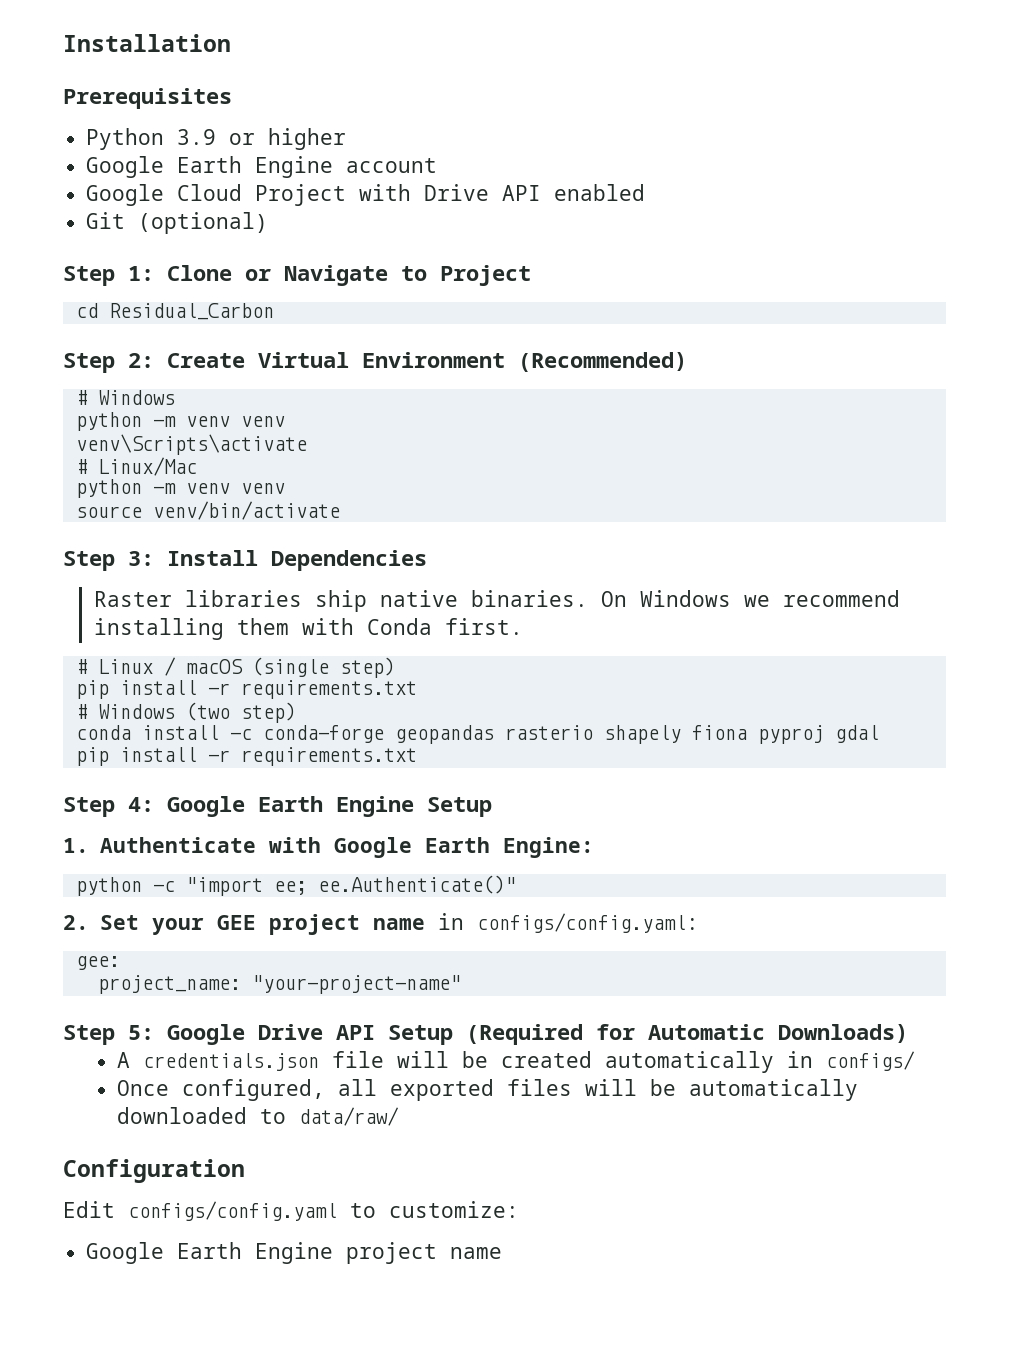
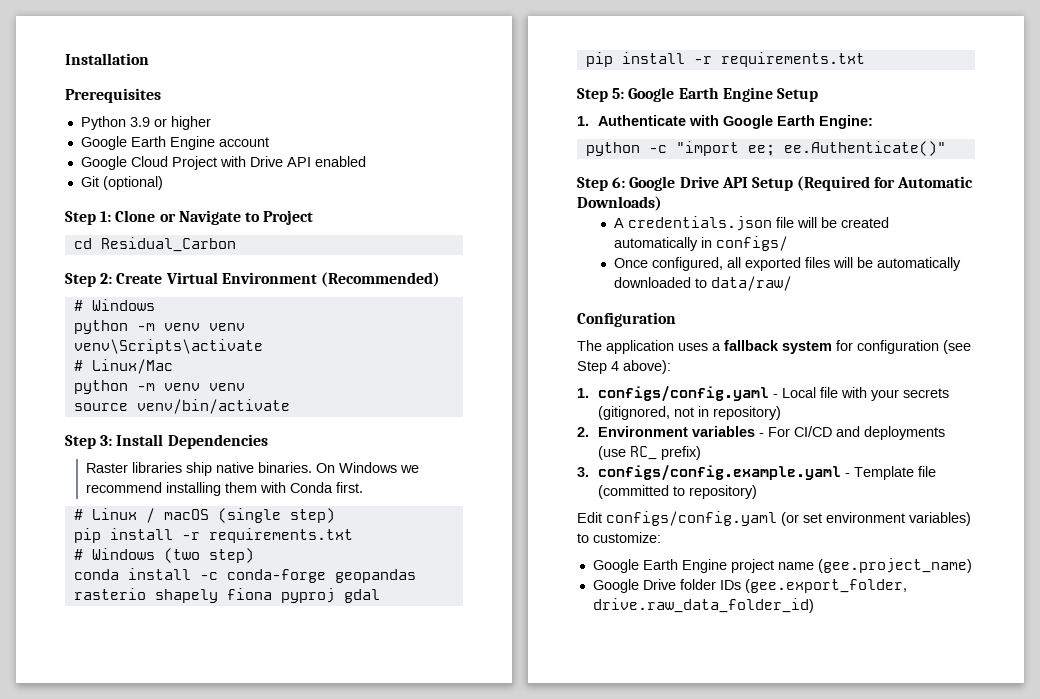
[128,797,154,812] 4: -> [612,88,625,99] 5:
[63,913,699,935] [75,956,120,970] [97,975,461,994] [63,1025,154,1045] // 2. Set your GEE project name in configs/config.yaml: // gee: // project_name: "your-project-name" // Step 5: -> [577,177,626,191] // Step 6:
[63,1201,337,1221] Edit configs/config.yaml -> [577,340,971,354] [577,360,671,374] [577,385,950,402] [598,406,782,420] [577,426,946,440] [598,446,702,460] [577,464,937,481] [598,485,758,499] [577,511,971,526] The application uses a fallback system for configuration (see Step 4 above): // 1. configs/config.yaml - Local file with your secrets (gitignored, not in repository) // 2. Environment variables - For CI/CD and deployments (use RC_ prefix) // 3. configs/config.example.yaml - Template file (committed to repository) // Edit configs/config.yaml (or set environment variables)
(503, 1253) none -> [817,558,972,573] [592,579,907,593] [592,598,814,613] (gee.project_name) // Google Drive folder IDs (gee.export_folder, drive.raw_data_folder_id)

